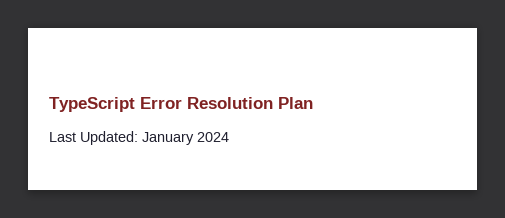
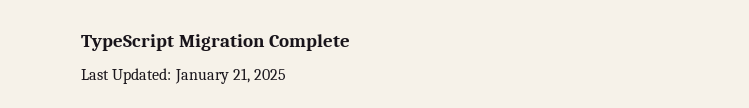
[140,97,313,109] Error Resolution Plan -> [178,34,350,51] Migration Complete
[197,132,229,142] 2024 -> [232,68,287,83] 21, 2025

